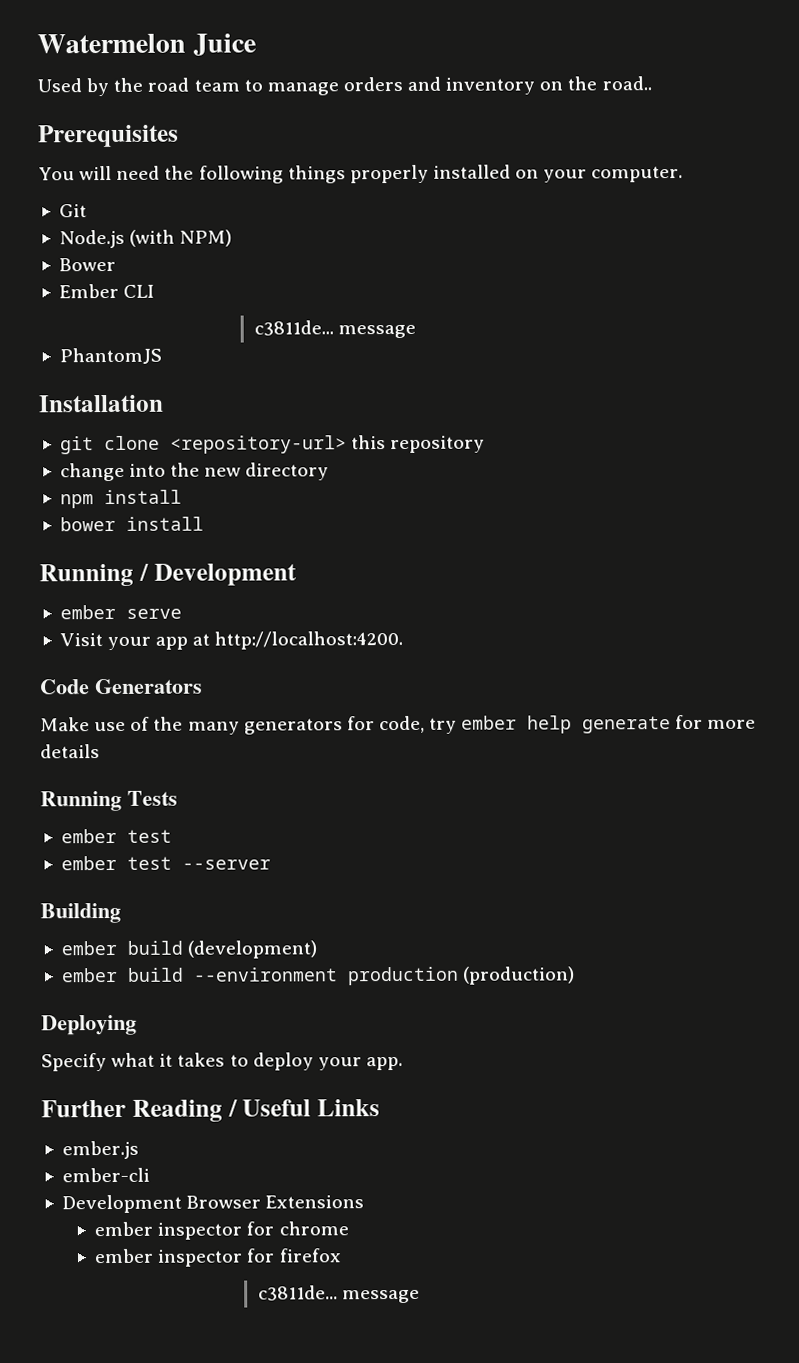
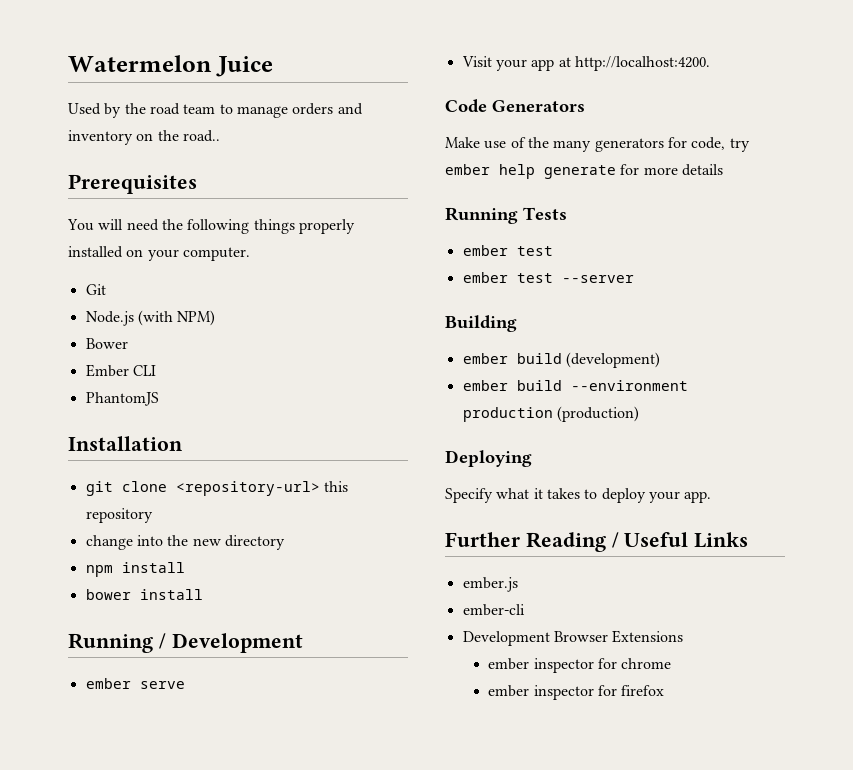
[253,320,416,339] // c3811de... message -> (156, 370) none
[257,1285,420,1304] // c3811de... message -> (665, 690) none

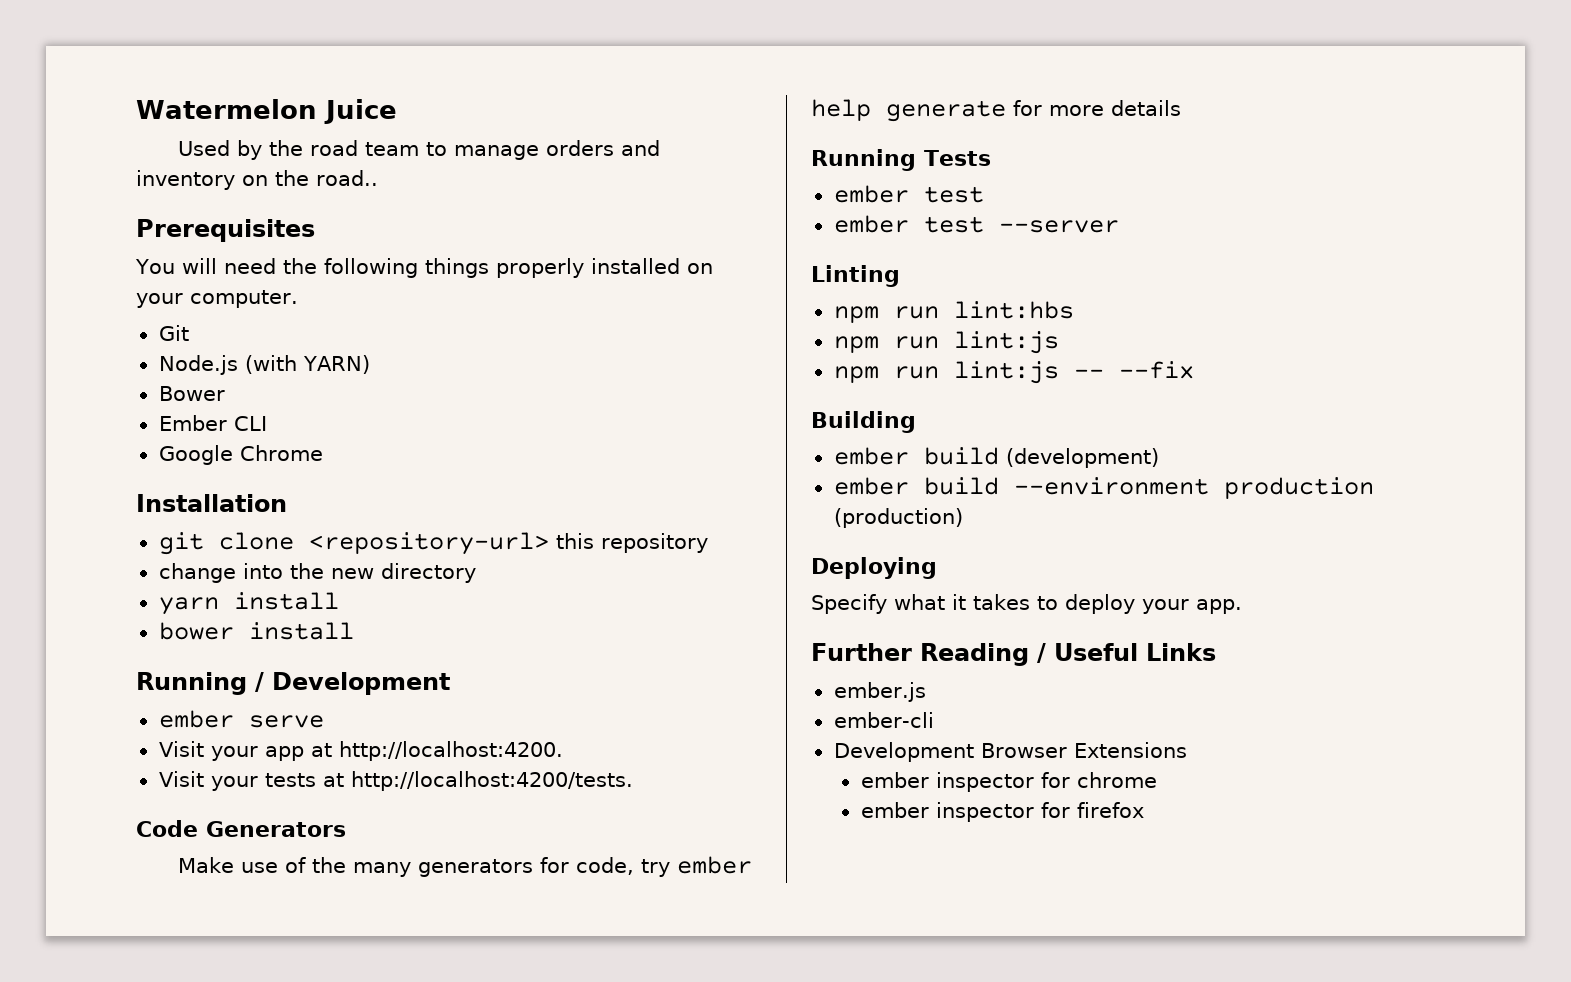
[177,310,216,326] NPM) -> [302,355,370,374] YARN)
[85,392,159,406] PhantomJS -> [158,445,323,465] Google Chrome
[85,565,113,577] npm -> [158,597,219,615] yarn
(710, 63) none -> [158,771,633,791] // Visit your tests at http://localhost:4200/tests.
(634, 279) none -> [811,265,900,287] [833,301,1074,323] [833,331,1059,354] [833,361,1194,384] // Linting // npm run lint:hbs // npm run lint:js // npm run lint:js -- --fix

